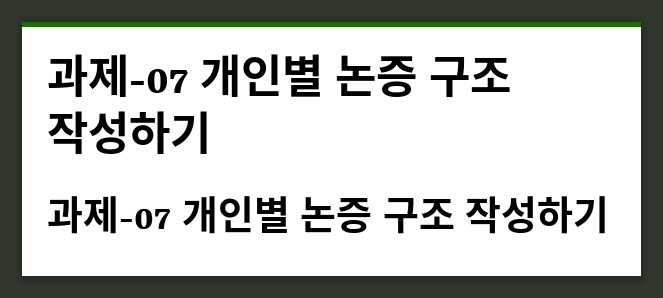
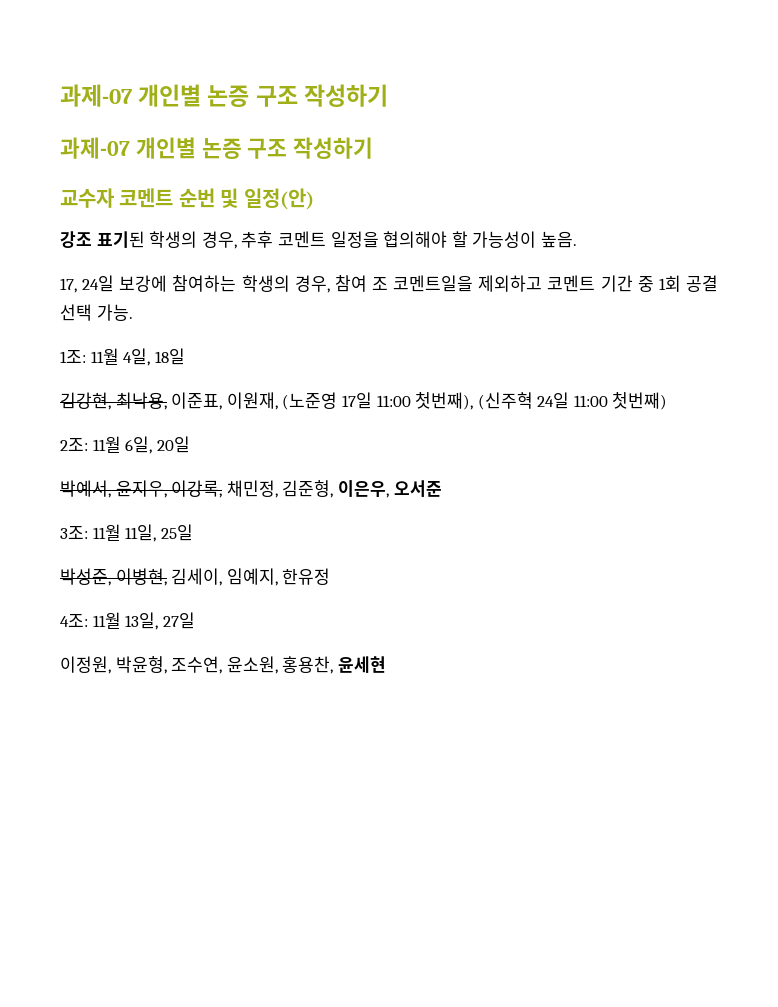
(610, 215) none -> [60,188,314,210] [60,231,577,249] [60,275,718,293] [60,304,133,321] [60,348,185,366] [60,392,668,410] [60,436,190,454] [60,480,442,498] [60,524,193,542] [60,568,331,586] [60,612,195,630] [60,656,386,674] // 교수자 코멘트 순번 및 일정(안) // 강조 표기된 학생의 경우, 추후 코멘트 일정을 협의해야 할 가능성이 높음. // 17, 24일 보강에 참여하는 학생의 경우, 참여 조 코멘트일을 제외하고 코멘트 기간 중 1회 공결 선택 가능. // 1조: 11월 4일, 18일 // 김강현, 최낙용, 이준표, 이원재, (노준영 17일 11:00 첫번째), (신주혁 24일 11:00 첫번째) // 2조: 11월 6일, 20일 // 박예서, 윤지우, 이강록, 채민정, 김준형, 이은우, 오서준 // 3조: 11월 11일, 25일 // 박성준, 이병현, 김세이, 임예지, 한유정 // 4조: 11월 13일, 27일 // 이정원, 박윤형, 조수연, 윤소원, 홍용찬, 윤세현

